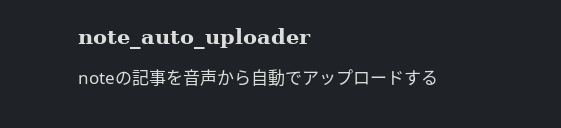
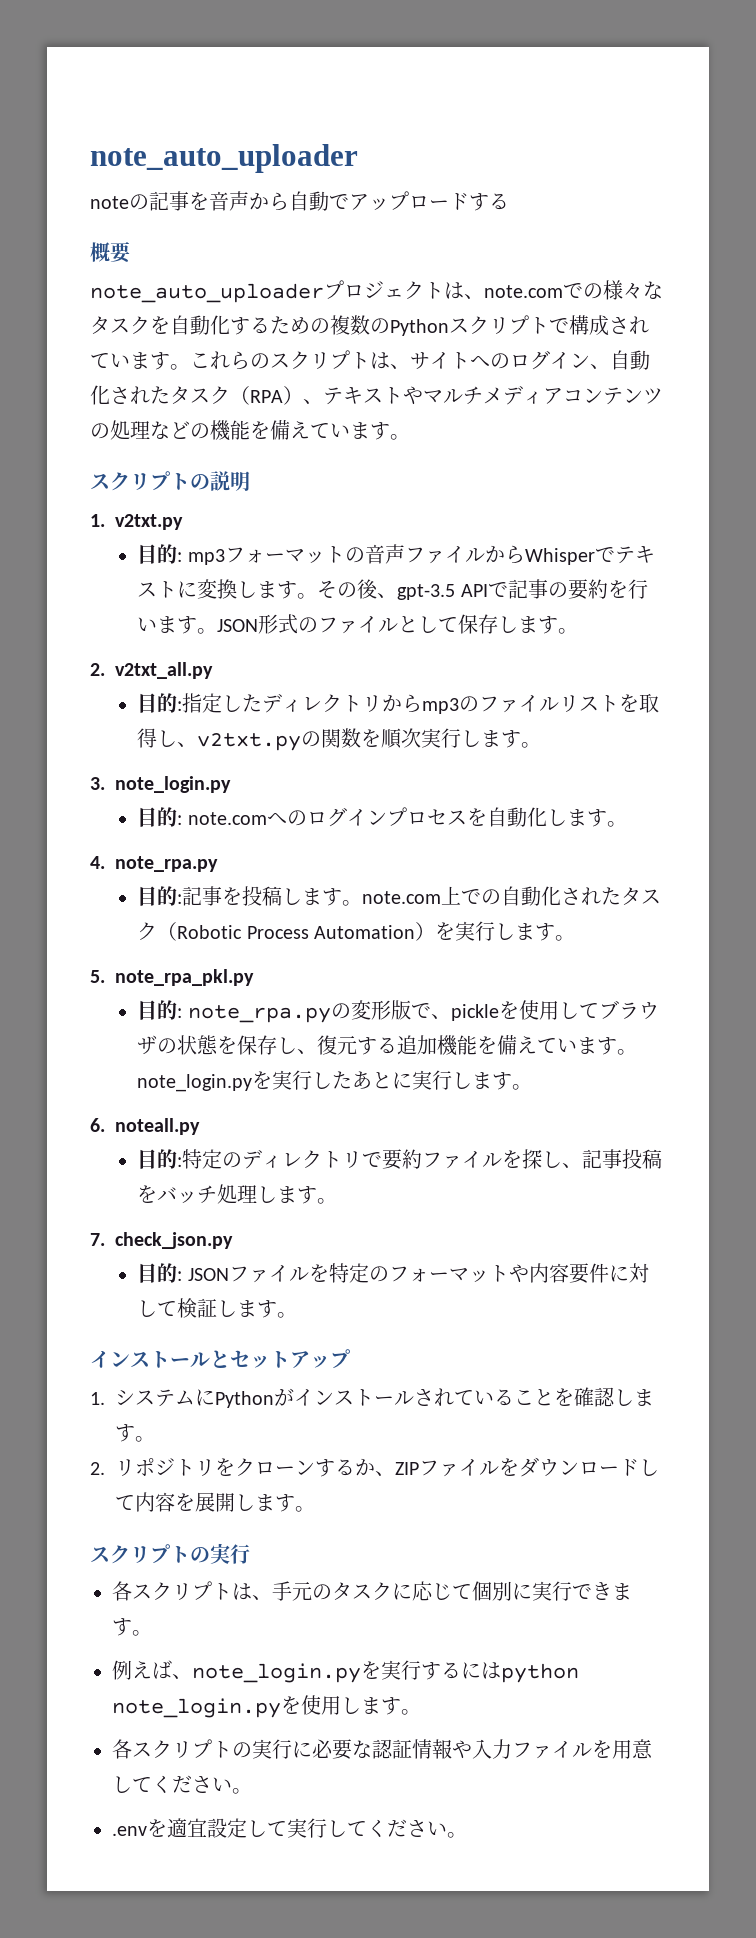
(438, 77) none -> [90,242,131,263] [90,280,663,303] [90,315,649,336] [90,350,650,370] [90,385,663,405] [90,420,410,441] [90,471,250,491] [90,514,184,530] [137,544,655,565] [137,579,648,600] [137,614,579,634] [90,662,214,679] [137,693,660,714] [137,728,542,751] [90,776,232,793] [137,807,627,827] [90,856,219,872] [137,886,662,906] [137,921,576,941] [90,969,255,986] [137,1000,659,1023] [137,1035,638,1056] [137,1070,533,1092] [90,1118,201,1135] [137,1149,663,1170] [137,1184,338,1204] [90,1232,234,1249] [137,1263,649,1284] [137,1298,298,1318] [90,1349,350,1369] [90,1387,655,1408] [115,1424,156,1442] [90,1457,660,1477] [115,1492,316,1512] [90,1543,250,1564] [112,1581,632,1601] [112,1618,152,1636] [112,1660,579,1683] [112,1695,421,1718] [112,1739,653,1760] [112,1775,252,1794] [112,1818,467,1838] // 概要 // note_auto_uploaderプロジェクトは、note.comでの様々なタスクを自動化するための複数のPythonスクリプトで構成されています。これらのスクリプトは、サイトへのログイン、自動化されたタスク（RPA）、テキストやマルチメディアコンテンツの処理などの機能を備えています。 // スクリプトの説明 // 1. v2txt.py // 目的: mp3フォーマットの音声ファイルからWhisperでテキストに変換します。その後、gpt-3.5 APIで記事の要約を行います。JSON形式のファイルとして保存します。 // 2. v2txt_all.py // 目的:指定したディレクトリからmp3のファイルリストを取得し、v2txt.pyの関数を順次実行します。 // 3. note_login.py // 目的: note.comへのログインプロセスを自動化します。 // 4. note_rpa.py // 目的:記事を投稿します。note.com上での自動化されたタスク（Robotic Process Automation）を実行します。 // 5. note_rpa_pkl.py // 目的: note_rpa.pyの変形版で、pickleを使用してブラウザの状態を保存し、復元する追加機能を備えています。note_login.pyを実行したあとに実行します。 // 6. noteall.py // 目的:特定のディレクトリで要約ファイルを探し、記事投稿をバッチ処理します。 // 7. check_json.py // 目的: JSONファイルを特定のフォーマットや内容要件に対して検証します。 // インストールとセットアップ // 1.システムにPythonがインストールされていることを確認します。 // 2.リポジトリをクローンするか、ZIPファイルをダウンロードして内容を展開します。 // スクリプトの実行 // 各スクリプトは、手元のタスクに応じて個別に実行できます。 // 例えば、note_login.pyを実行するにはpython note_login.pyを使用します。 // 各スクリプトの実行に必要な認証情報や入力ファイルを用意してください。 // .envを適宜設定して実行してください。

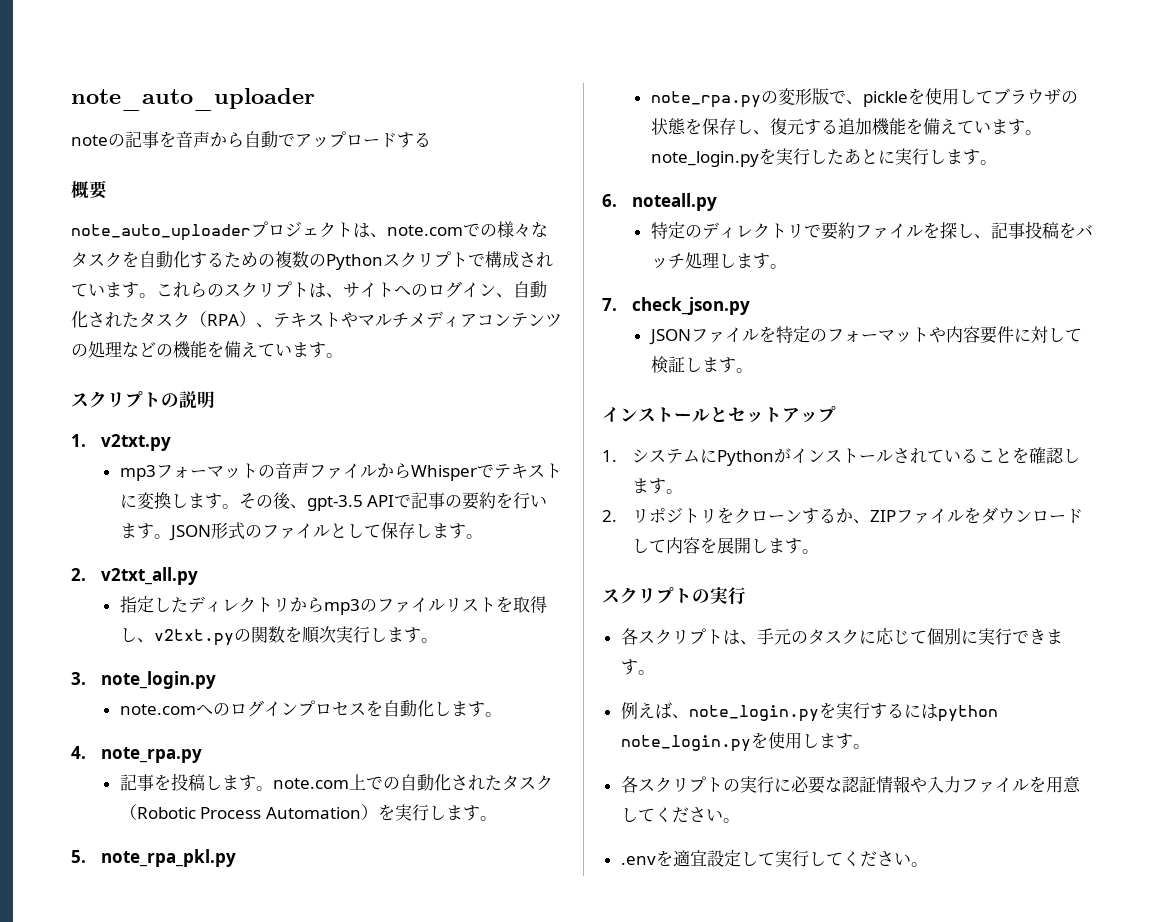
[137,544,183,564] 目的: -> (171, 442) none
[137,693,183,713] 目的: -> (198, 576) none
[137,807,183,827] 目的: -> (216, 680) none
[137,886,183,906] 目的: -> (202, 755) none
[137,1000,183,1020] 目的: -> (236, 858) none
[137,1149,183,1169] 目的: -> (717, 202) none
[137,1263,183,1283] 目的: -> (750, 306) none

